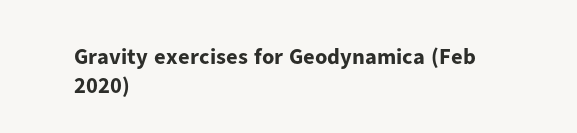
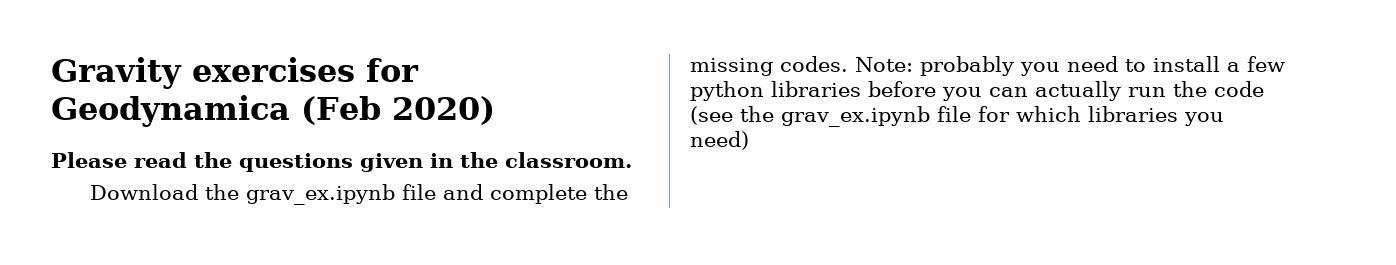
(130, 86) none -> [51,152,632,172] [90,184,629,205] [690,56,1285,76] [690,81,1264,101] [690,106,1224,127] [690,131,749,150] // Please read the questions given in the classroom. // Download the grav_ex.ipynb file and complete the missing codes. Note: probably you need to install a few python libraries before you can actually run the code (see the grav_ex.ipynb file for which libraries you need)

